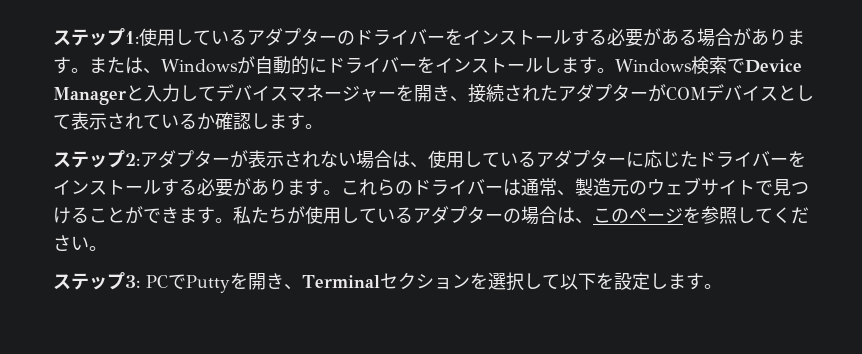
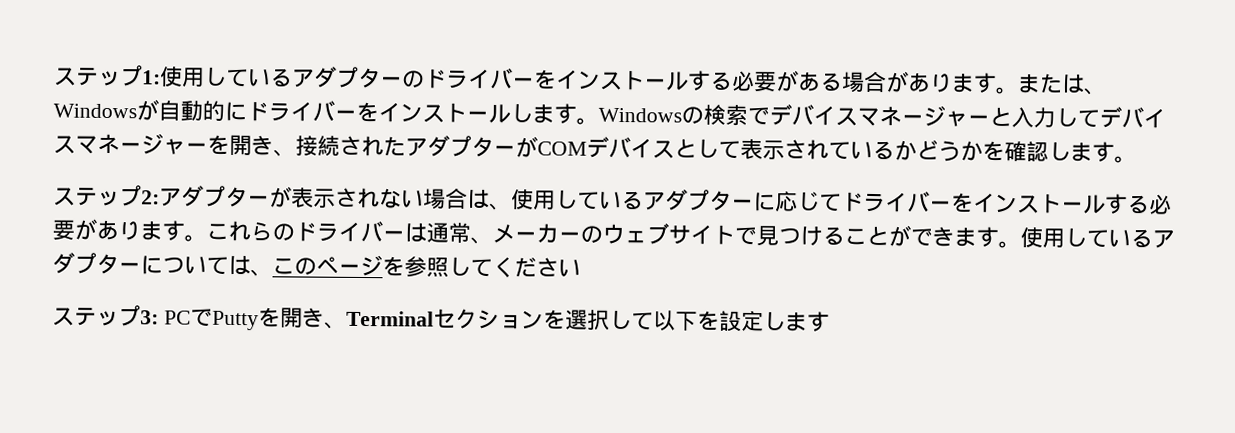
[691,56,802,74] [53,87,126,105] 検索でDevice Manager -> [681,104,990,127] の検索でデバイスマネージャー
(215, 121) none -> [916,139,1005,162] どうかを
[680,151,698,167] た -> [819,193,842,212] て
[575,178,629,196] 製造元 -> [492,223,581,244] メーカー
[233,206,557,225] 私たちが使用しているアダプターの場合 -> [1020,227,1175,249] [52,252,229,275] 使用しているアダプターについて
[89,246,107,251] 。 -> (581, 267) none
[703,284,722,289] 。 -> (830, 321) none

